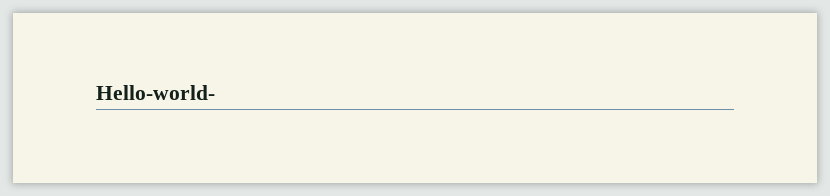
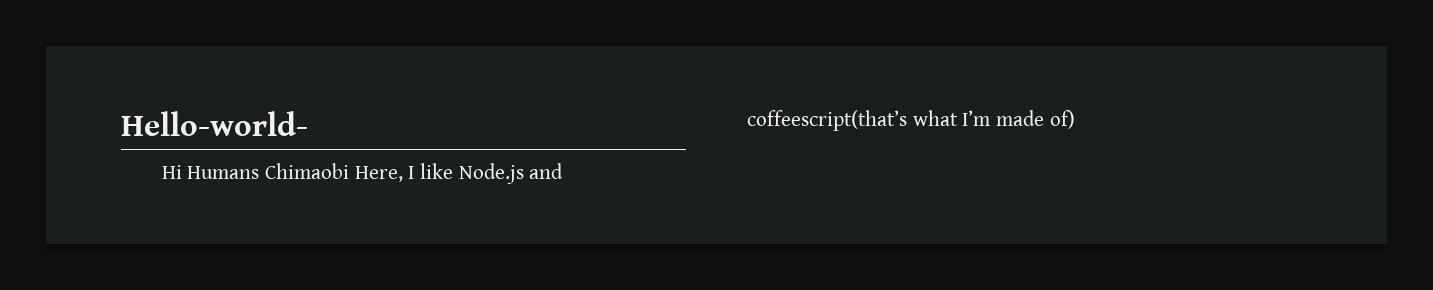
(215, 92) none -> [161,163,564,184] [747,110,1075,131] // Hi Humans Chimaobi Here, I like Node.js and coffeescript(that’s what I’m made of)

